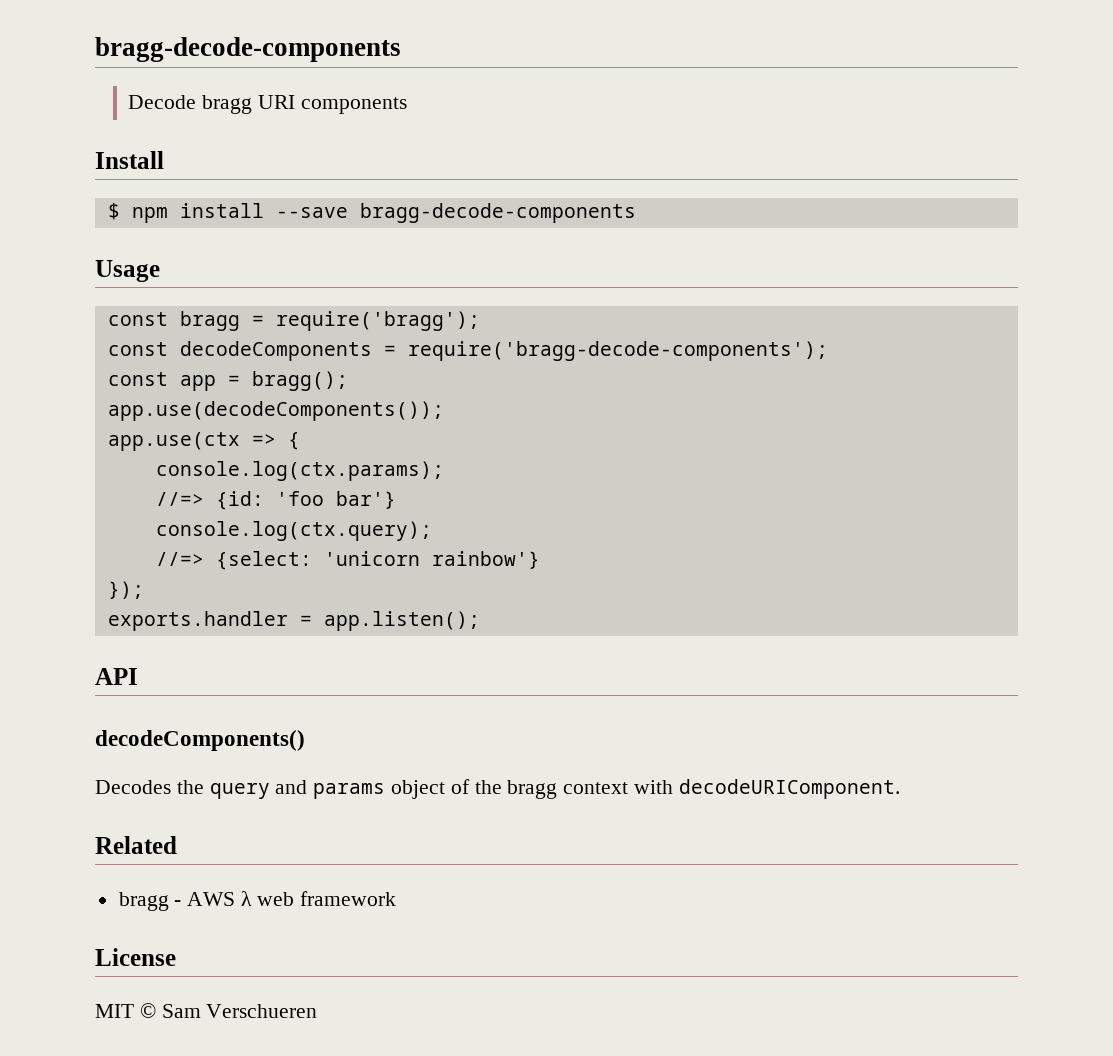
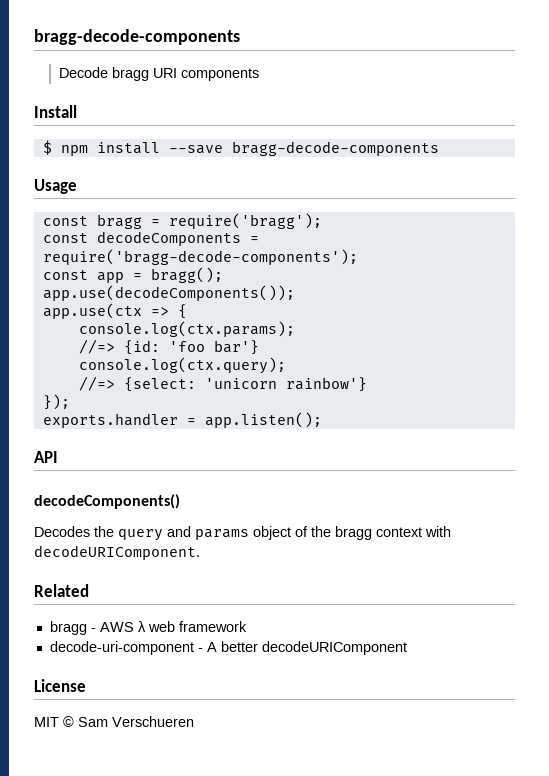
(396, 898) none -> [49,641,407,655] // decode-uri-component - A better decodeURIComponent

